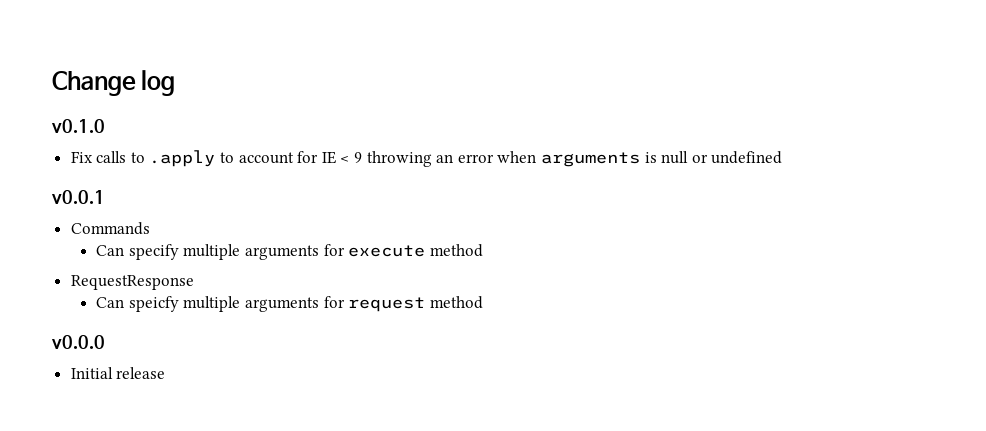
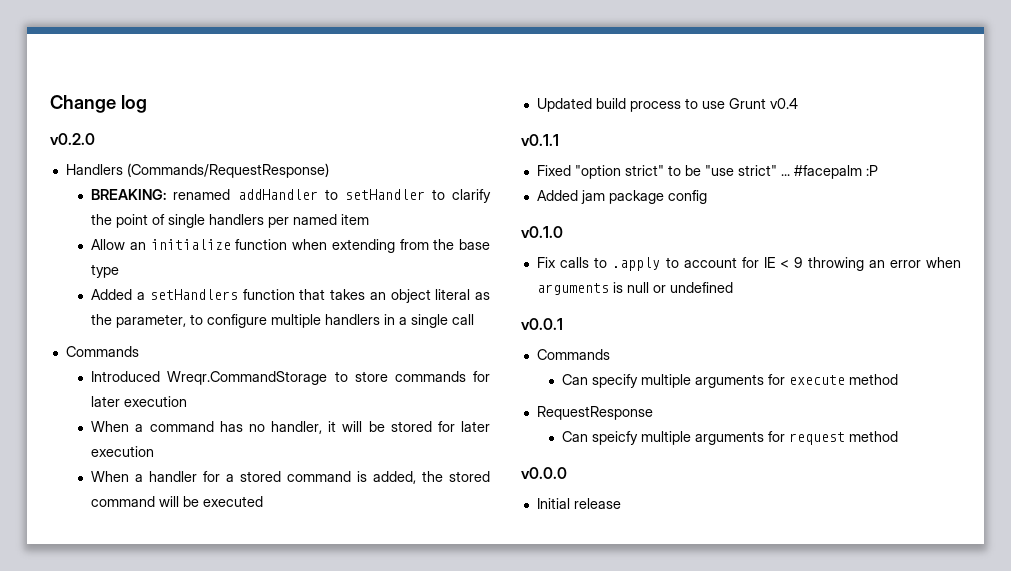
(176, 83) none -> [50,133,95,145] [65,163,329,178] [91,189,491,203] [91,214,370,228] [91,239,491,253] [91,264,120,278] [91,289,491,303] [91,314,475,328] [65,346,139,357] [91,371,490,385] [91,396,188,407] [91,421,490,434] [91,446,155,457] [91,471,490,484] [91,496,264,507] [536,98,798,112] [521,134,559,146] [536,165,878,179] [536,190,707,204] // v0.2.0 // Handlers (Commands/RequestResponse) // BREAKING: renamed addHandler to setHandler to clarify the point of single handlers per named item // Allow an initialize function when extending from the base type // Added a setHandlers function that takes an object literal as the parameter, to configure multiple handlers in a single call // Commands // Introduced Wreqr.CommandStorage to store commands for later execution // When a command has no handler, it will be stored for later execution // When a handler for a stored command is added, the stored command will be executed // Updated build process to use Grunt v0.4 // v0.1.1 // Fixed "option strict" to be "use strict" ... #facepalm :P // Added jam package config

